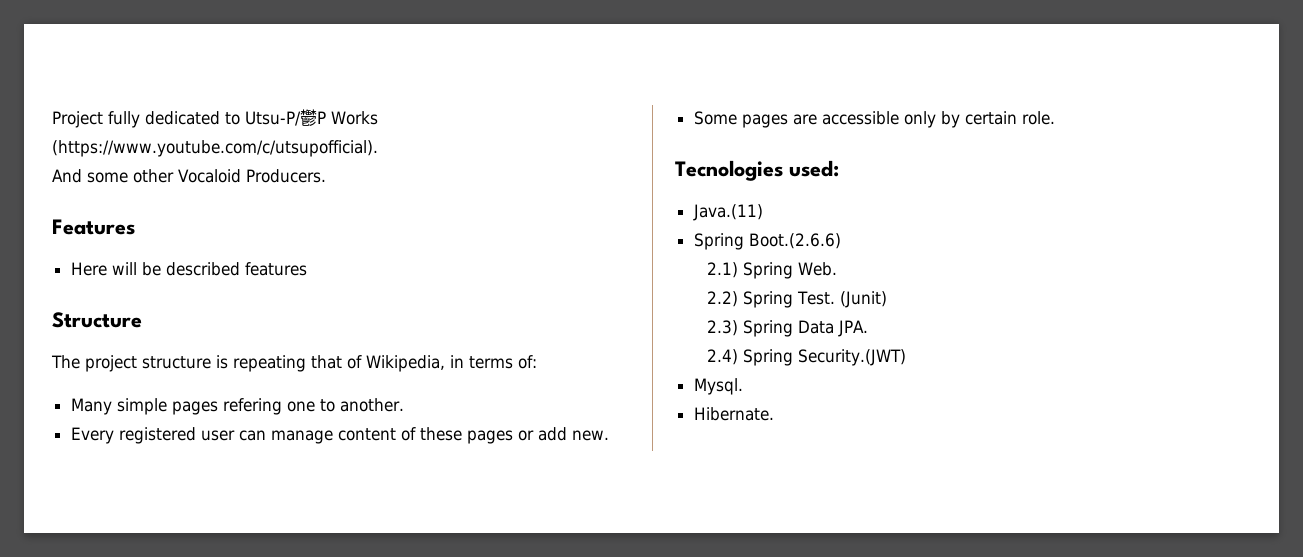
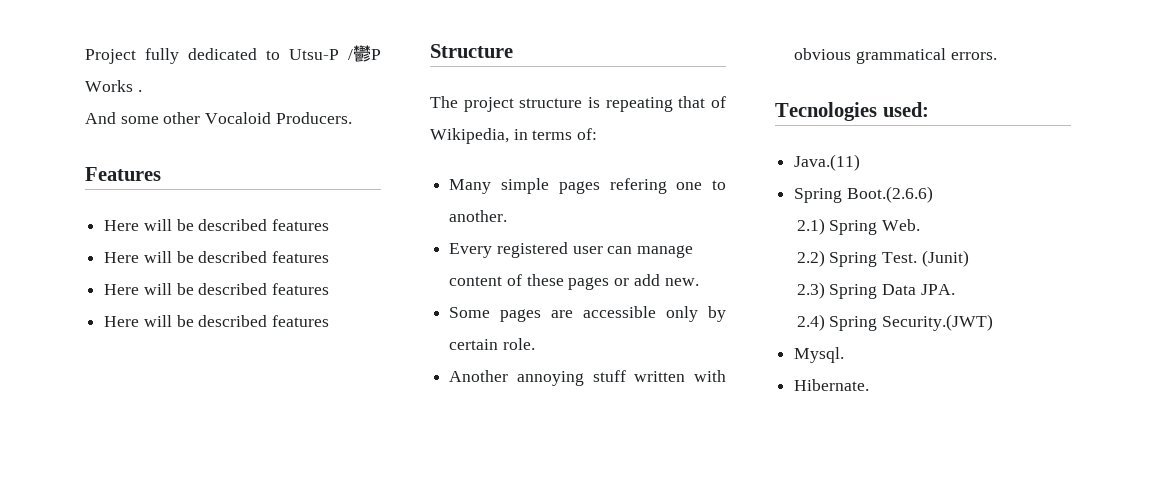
[245,111,301,126] Utsu-P/ -> [289,49,353,60] Utsu-P /
[52,140,378,157] (https://www.youtube.com/c/utsupofficial). -> [137,90,142,92] .
(307, 269) none -> [104,251,330,263] [104,283,330,295] [104,315,330,327] // Here will be described features // Here will be described features // Here will be described features
(1055, 118) none -> [449,370,726,386] [794,48,997,64] // Another annoying stuff written with obvious grammatical errors.

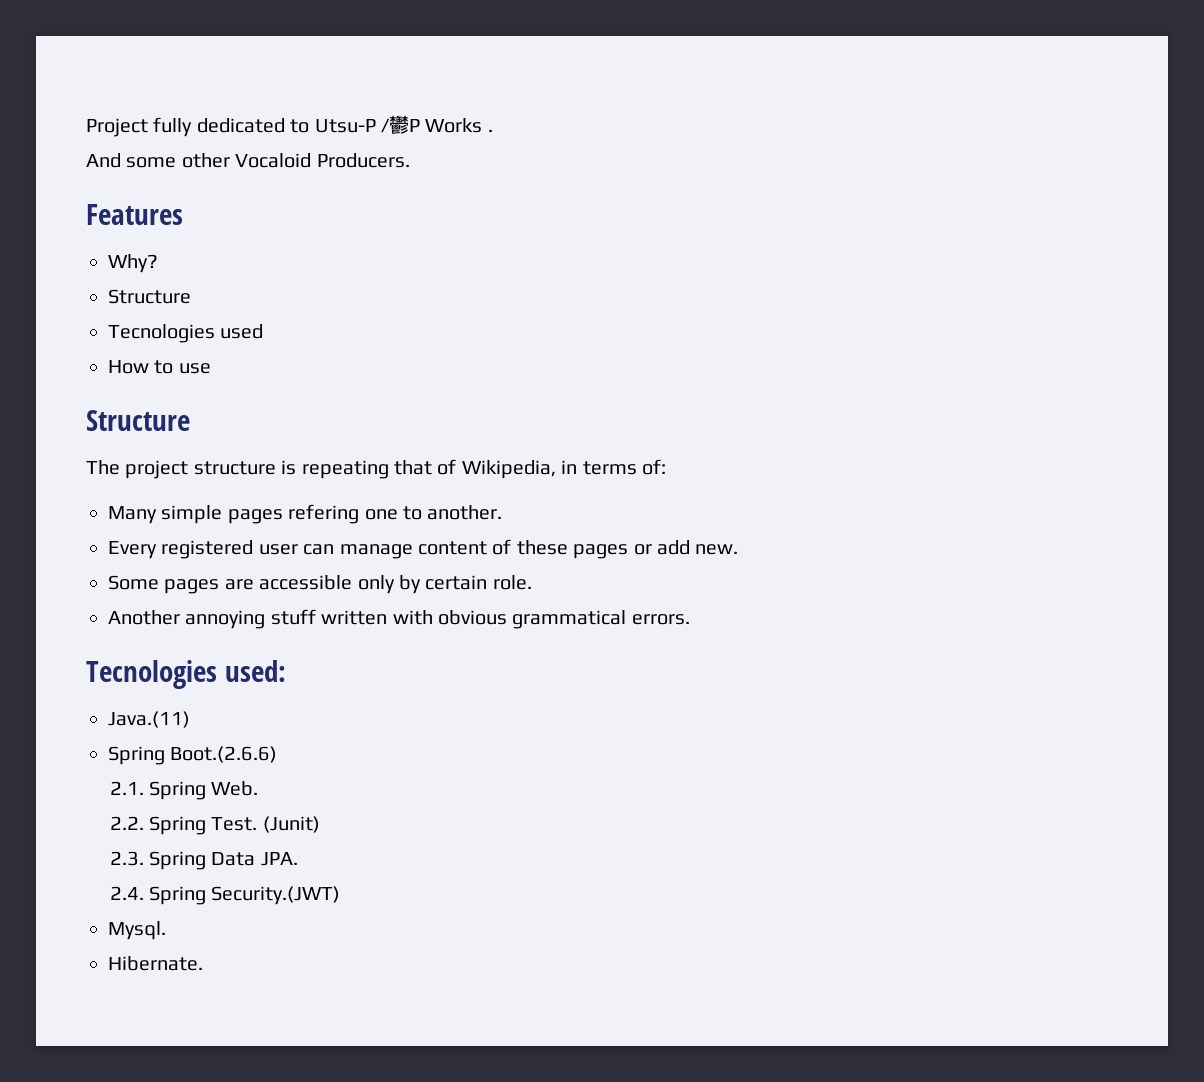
[104,219,330,231] [104,251,330,263] [104,283,330,295] [104,315,330,327] Here will be described features // Here will be described features // Here will be described features // Here will be described features -> [108,254,158,273] [108,289,191,304] [108,324,264,343] [108,360,211,374] Why? // Structure // Tecnologies used // How to use
[796,218,825,235] 2.1) -> [109,781,144,795] 2.1.
[796,250,825,267] 2.2) -> [109,816,144,830] 2.2.
[796,282,825,299] 2.3) -> [109,851,144,866] 2.3.
[796,314,825,331] 2.4) -> [109,886,144,900] 2.4.

